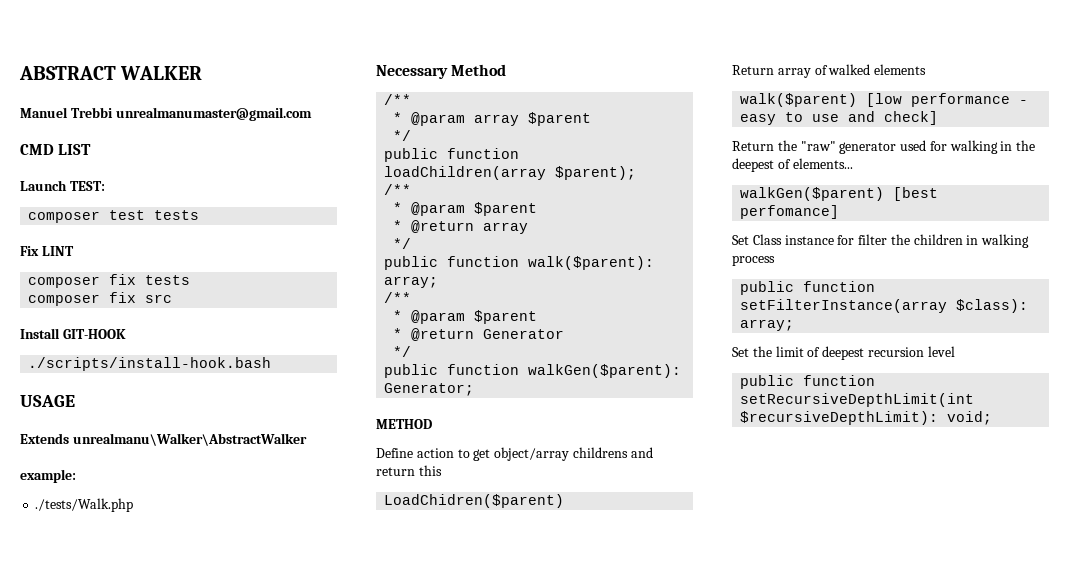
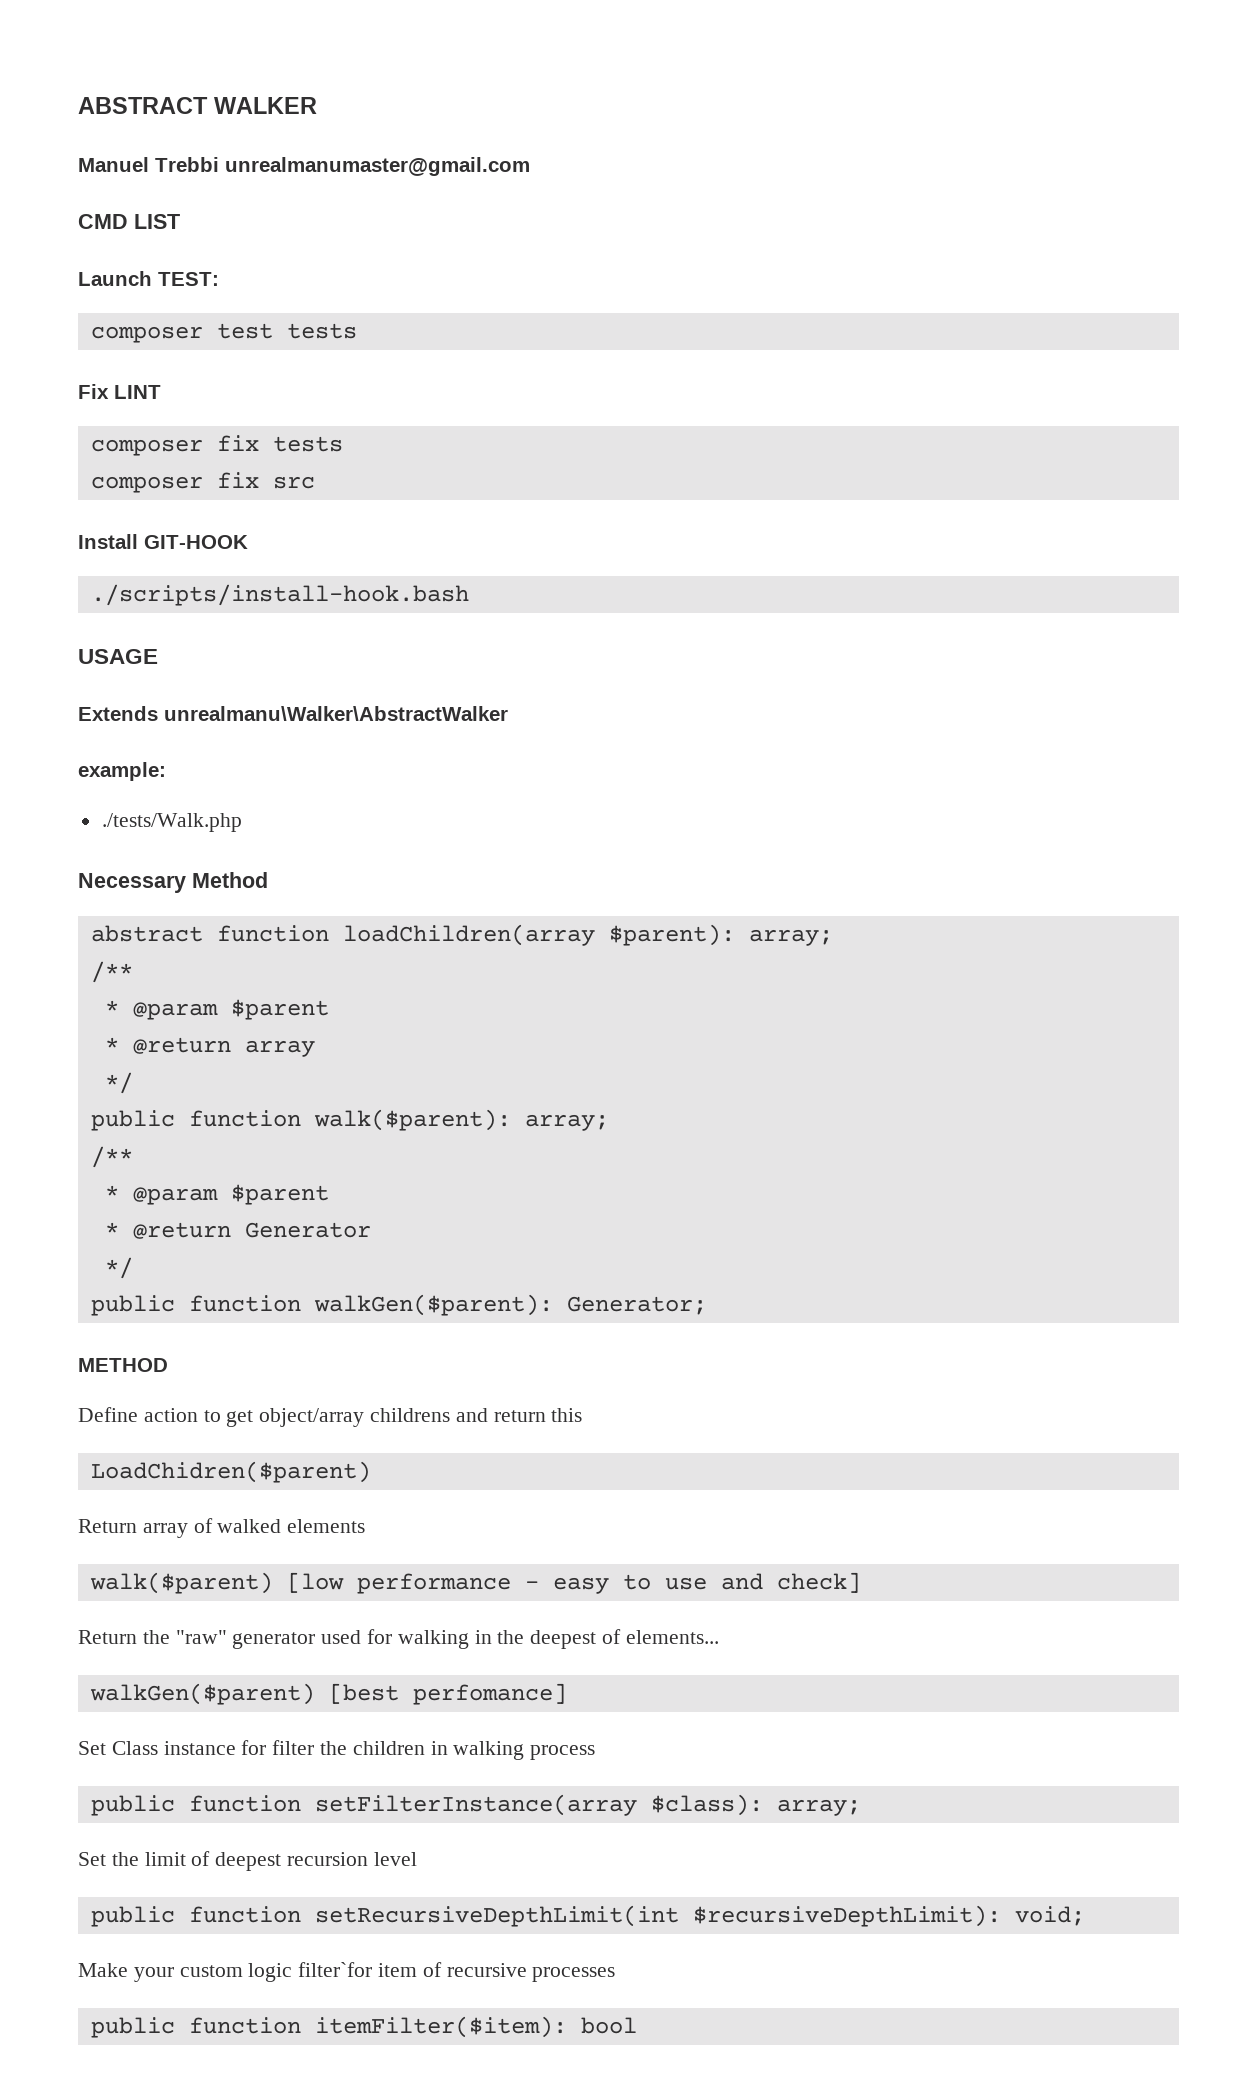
[384,94,412,105] [393,112,592,126] [393,130,412,141] [384,148,520,162] [384,166,637,180] /** // * @param array $parent // */ // public function loadChildren(array $parent); -> [90,924,833,946] abstract function loadChildren(array $parent): array;
(993, 418) none -> [78,1962,616,1982] [90,2016,637,2038] // Make your custom logic filter`for item of recursive processes // public function itemFilter($item): bool

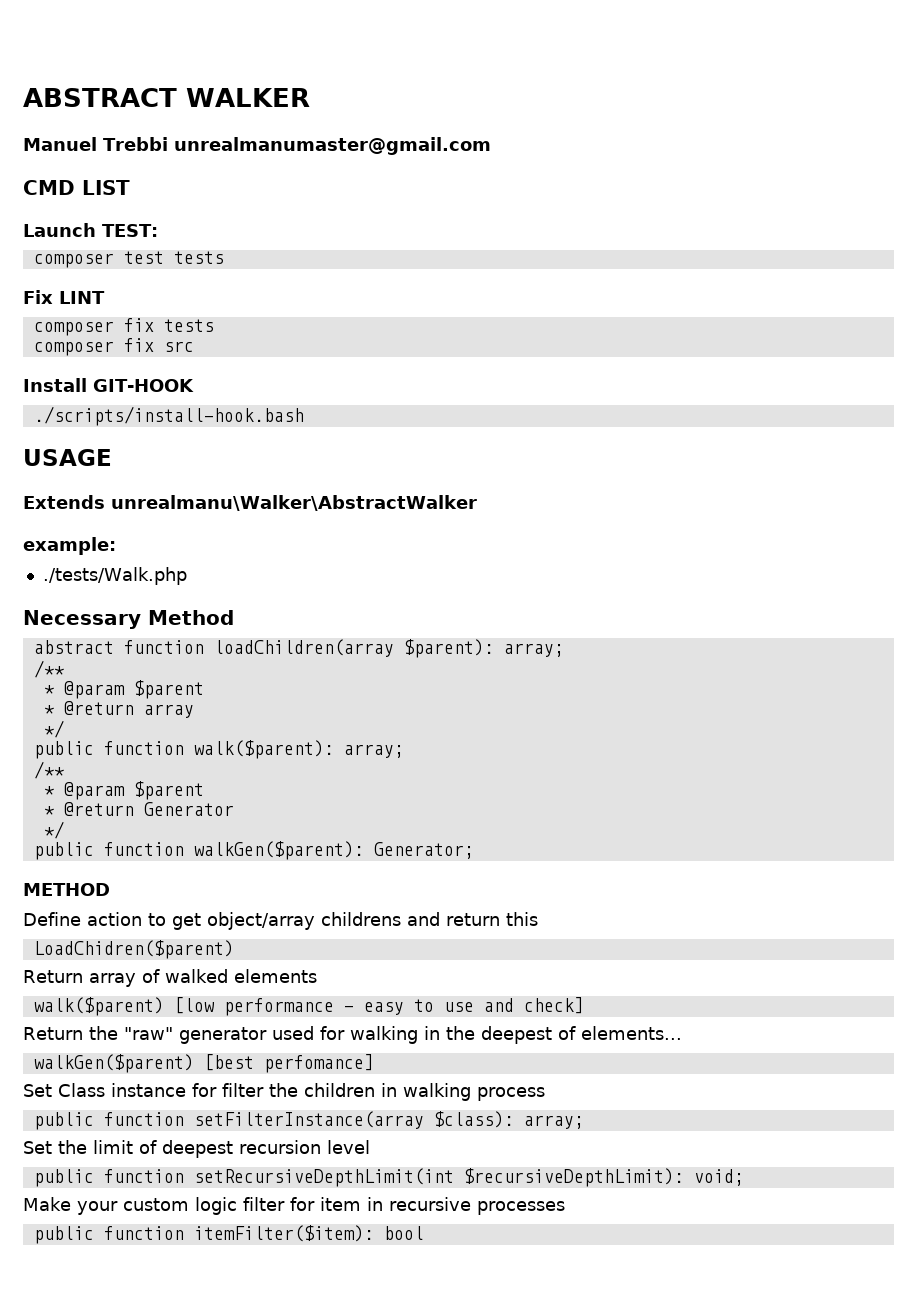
[298,1962,442,1977] filter`for item of -> [243,1197,383,1211] filter for item in

